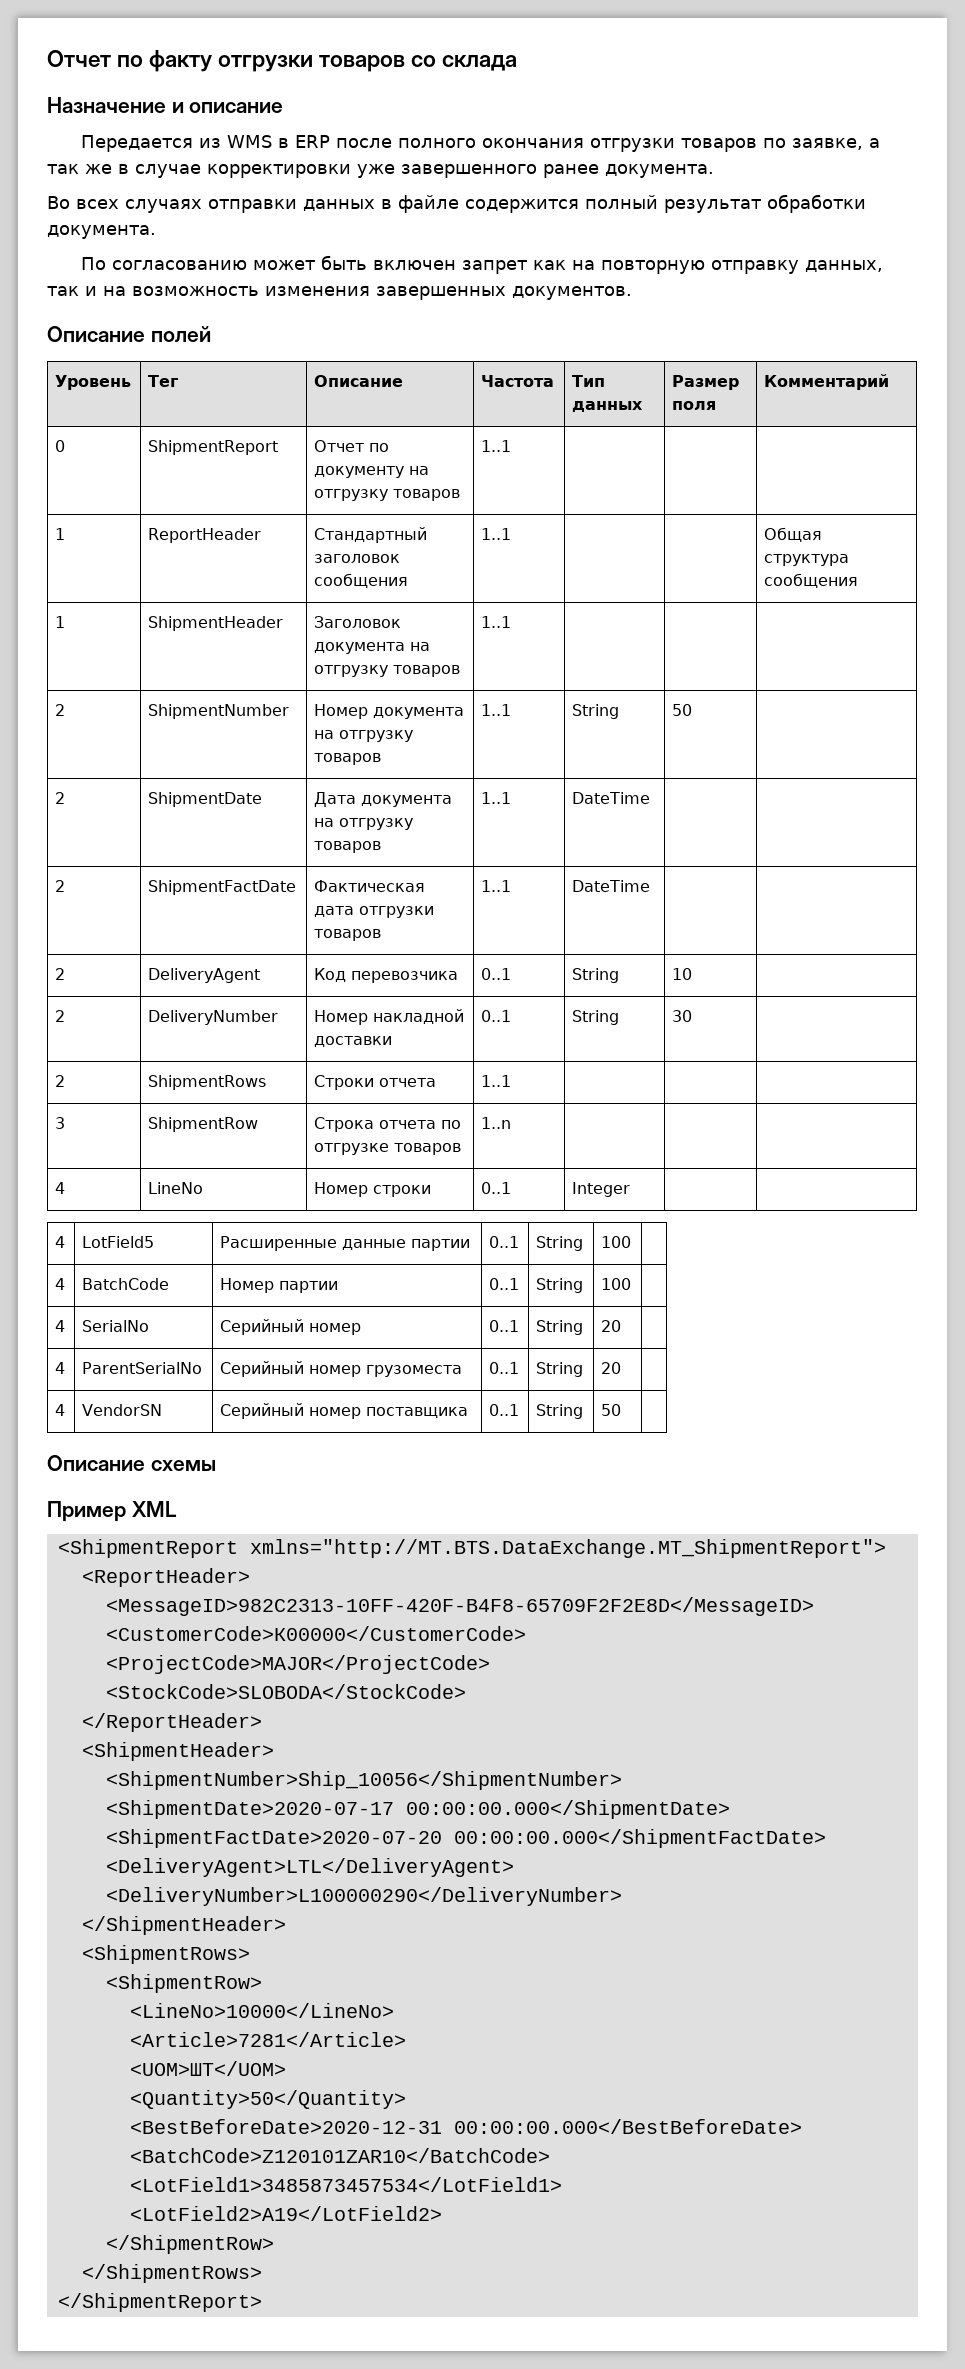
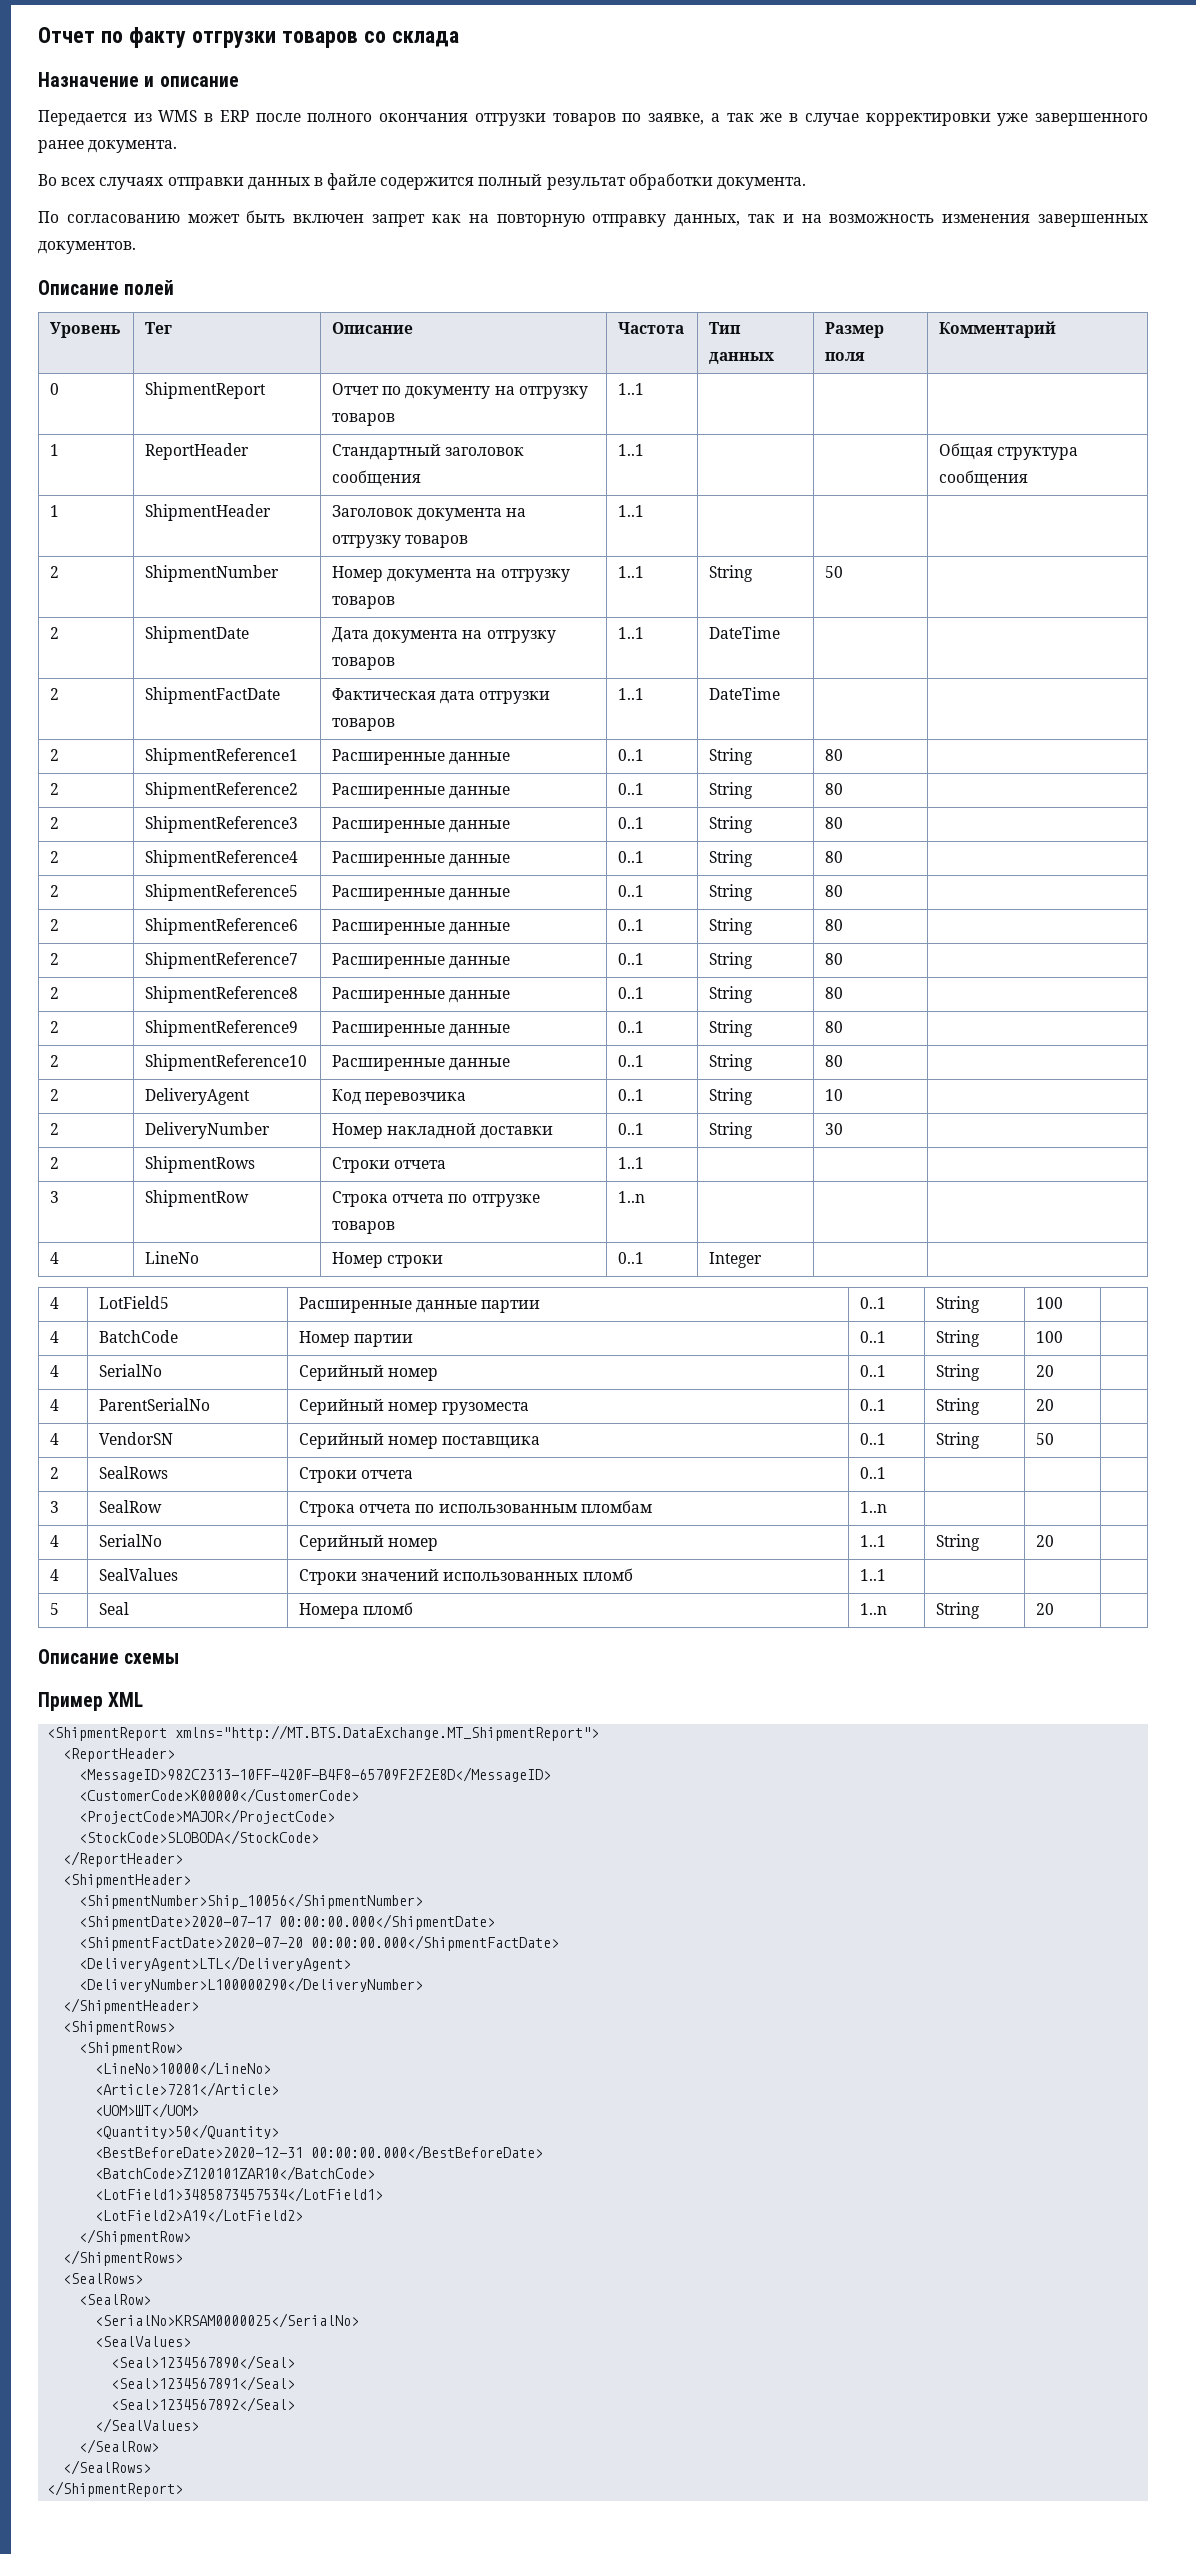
(651, 886) none -> [50,749,60,761] [145,748,299,765] [332,749,511,765] [618,749,645,761] [709,748,754,765] [825,749,844,761] [50,783,60,795] [145,782,299,799] [332,783,511,799] [618,783,645,795] [709,782,754,799] [825,783,844,795] [50,817,60,829] [145,816,299,833] [332,817,511,833] [618,817,645,829] [709,816,754,833] [825,817,844,829] [50,851,60,863] [145,850,299,867] [332,851,511,867] [618,851,645,863] [709,850,754,867] [825,851,844,863] [50,885,60,897] [145,884,299,901] [332,885,511,901] [618,885,645,897] [709,884,754,901] [825,885,844,897] [50,919,60,931] [145,918,299,935] [332,919,511,935] [618,919,645,931] [709,918,754,935] [825,919,844,931] [50,953,60,965] [145,952,299,969] [332,953,511,969] [618,953,645,965] [709,952,754,969] [825,953,844,965] [50,987,60,999] [145,986,299,1003] [332,987,511,1003] [618,987,645,999] [709,986,754,1003] [825,987,844,999] [50,1021,60,1033] [145,1020,299,1037] [332,1021,511,1037] [618,1021,645,1033] [709,1020,754,1037] [825,1021,844,1033] [50,1055,60,1067] [145,1054,308,1071] [332,1055,511,1071] [618,1055,645,1067] [709,1054,754,1071] [825,1055,844,1067] // 2 | ShipmentReference1 | Расширенные данные | 0..1 | String | 80 | // 2 | ShipmentReference2 | Расширенные данные | 0..1 | String | 80 | // 2 | ShipmentReference3 | Расширенные данные | 0..1 | String | 80 | // 2 | ShipmentReference4 | Расширенные данные | 0..1 | String | 80 | // 2 | ShipmentReference5 | Расширенные данные | 0..1 | String | 80 | // 2 | ShipmentReference6 | Расширенные данные | 0..1 | String | 80 | // 2 | ShipmentReference7 | Расширенные данные | 0..1 | String | 80 | // 2 | ShipmentReference8 | Расширенные данные | 0..1 | String | 80 | // 2 | ShipmentReference9 | Расширенные данные | 0..1 | String | 80 | // 2 | ShipmentReference10 | Расширенные данные | 0..1 | String | 80 |
(622, 1410) none -> [50,1467,60,1479] [99,1466,169,1479] [299,1467,414,1483] [860,1467,887,1479] [50,1501,60,1513] [99,1500,163,1513] [299,1500,652,1517] [860,1501,888,1513] [50,1535,60,1547] [99,1534,163,1547] [299,1535,439,1551] [860,1535,887,1547] [936,1534,981,1551] [1036,1535,1055,1547] [50,1569,60,1581] [99,1568,179,1581] [299,1568,633,1585] [860,1569,887,1581] [50,1603,60,1615] [99,1602,130,1615] [299,1602,414,1619] [860,1603,888,1615] [936,1602,981,1619] [1036,1603,1055,1615] // 2 | SealRows | Строки отчета | 0..1 | | | // 3 | SealRow | Строка отчета по использованным пломбам | 1..n | | | // 4 | SerialNo | Серийный номер | 1..1 | String | 20 | // 4 | SealValues | Строки значений использованных пломб | 1..1 | | | // 5 | Seal | Номера пломб | 1..n | String | 20 |
(262, 2273) none -> [63,2273,144,2284] [79,2294,152,2305] [95,2313,360,2328] [95,2336,192,2347] [111,2355,296,2370] [111,2376,296,2391] [111,2397,296,2412] [95,2418,200,2433] [79,2439,160,2454] [63,2460,152,2475] // <SealRows> // <SealRow> // <SerialNo>KRSAM0000025</SerialNo> // <SealValues> // <Seal>1234567890</Seal> // <Seal>1234567891</Seal> // <Seal>1234567892</Seal> // </SealValues> // </SealRow> // </SealRows>

